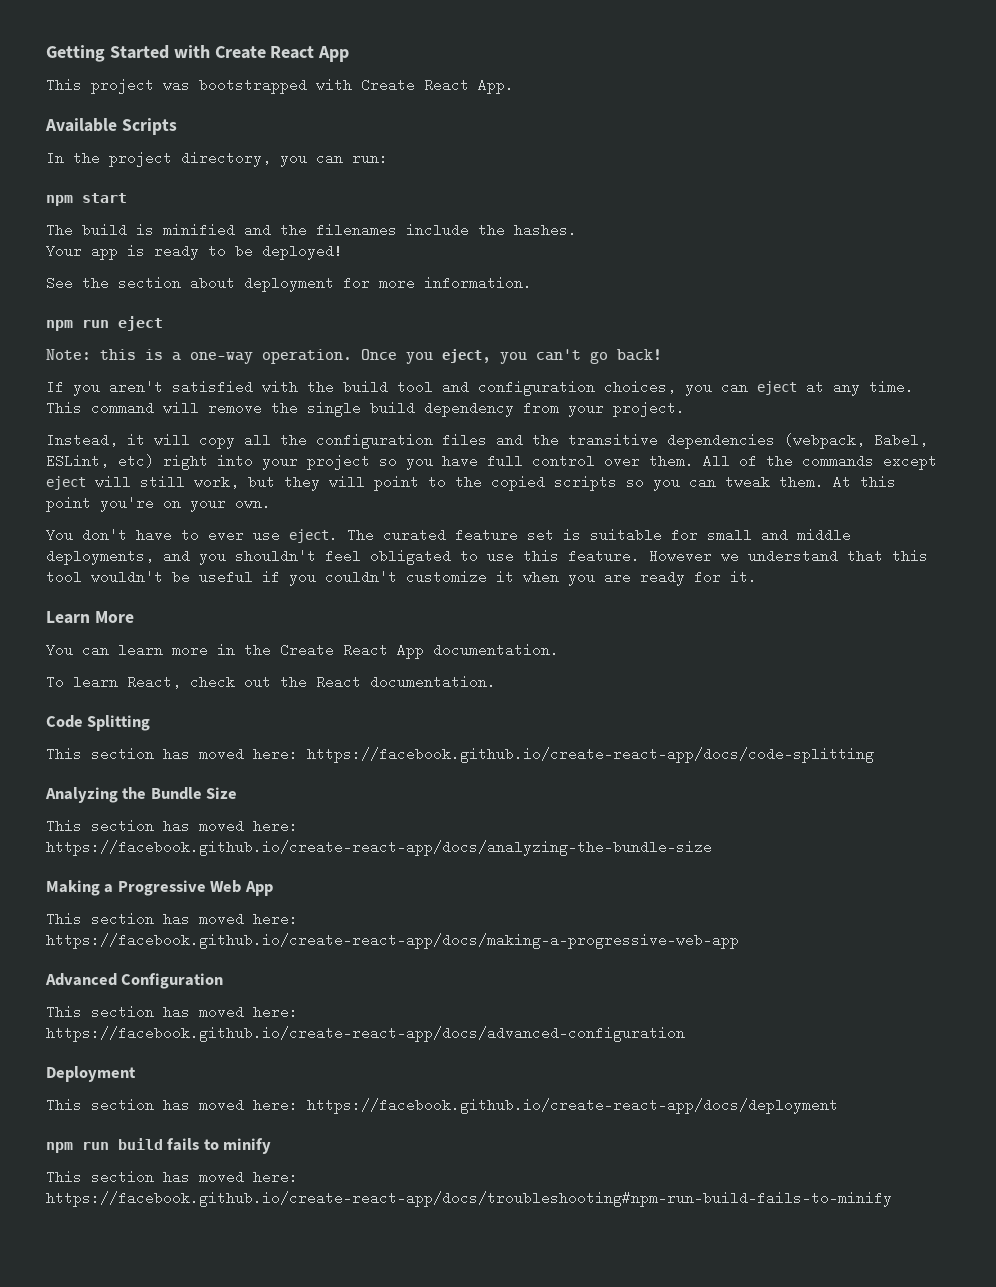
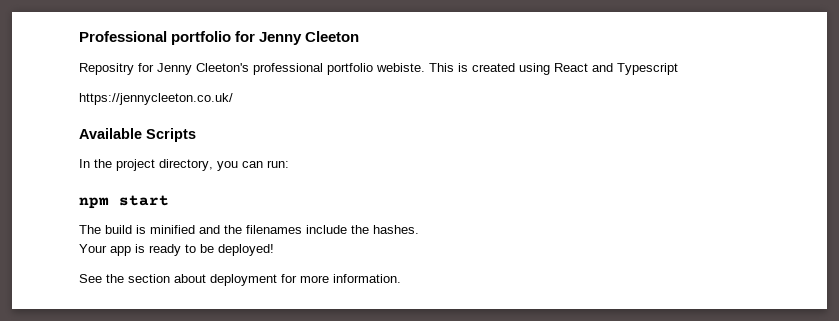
[46,45,350,62] [46,78,514,94] Getting Started with Create React App // This project was bootstrapped with Create React App. -> [79,31,360,45] [79,63,678,75] [79,93,233,105] Professional portfolio for Jenny Cleeton // Repositry for Jenny Cleeton's professional portfolio webiste. This is created using React and Typescript // https://jennycleeton.co.uk/
[46,316,163,331] [46,349,662,364] [46,380,914,396] [46,401,685,417] [46,433,928,449] [46,454,937,470] [46,475,896,491] [46,496,271,512] [46,528,851,543] [46,549,928,565] [46,570,757,586] [46,611,134,624] [46,643,559,659] [46,675,496,689] [46,715,151,731] [46,747,874,763] [45,787,238,803] [46,819,298,833] [46,840,712,856] [46,880,273,896] [46,912,298,926] [46,933,739,949] [45,973,224,989] [46,1005,298,1019] [46,1026,685,1042] [46,1066,136,1082] [46,1098,838,1114] [46,1138,272,1154] [46,1170,298,1184] [46,1191,892,1207] // npm run eject // Note: this is a one-way operation. Once you eject, you can't go back! // If you aren't satisfied with the build tool and configuration choices, you can eject at any time. This command will remove the single build dependency from your project. // Instead, it will copy all the configuration files and the transitive dependencies (webpack, Babel, ESLint, etc) right into your project so you have full control over them. All of the commands except eject will still work, but they will point to the copied scripts so you can tweak them. At this point you're on your own. // You don't have to ever use eject. The curated feature set is suitable for small and middle deployments, and you shouldn't feel obligated to use this feature. However we understand that this tool wouldn't be useful if you couldn't customize it when you are ready for it. // Learn More // You can learn more in the Create React App documentation. // To learn React, check out the React documentation. // Code Splitting // This section has moved here: https://facebook.github.io/create-react-app/docs/code-splitting // Analyzing the Bundle Size // This section has moved here: https://facebook.github.io/create-react-app/docs/analyzing-the-bundle-size // Making a Progressive Web App // This section has moved here: https://facebook.github.io/create-react-app/docs/making-a-progressive-web-app // Advanced Configuration // This section has moved here: https://facebook.github.io/create-react-app/docs/advanced-configuration // Deployment // This section has moved here: https://facebook.github.io/create-react-app/docs/deployment // npm run build fails to minify // This section has moved here: https://facebook.github.io/create-react-app/docs/troubleshooting#npm-run-build-fails-to-minify -> (401, 278) none

